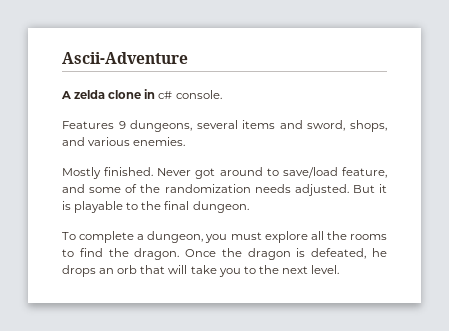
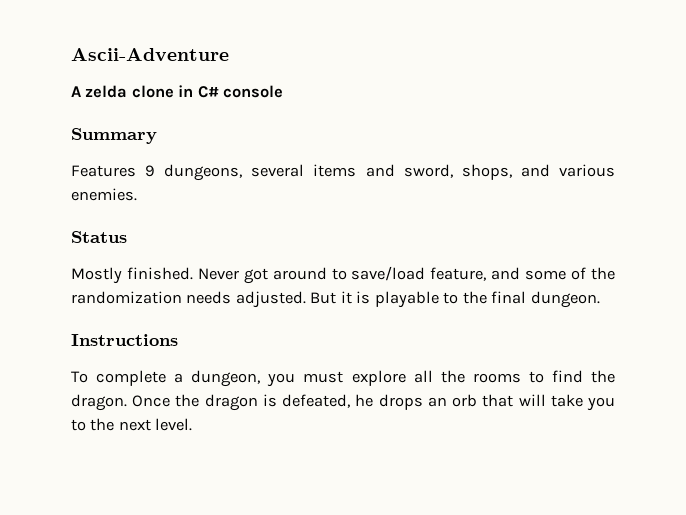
[158,90,222,99] c# console. -> [197,85,284,98] [71,128,157,144] C# console // Summary
(186, 141) none -> [71,231,127,243] // Status
(249, 207) none -> [71,334,178,346] // Instructions

